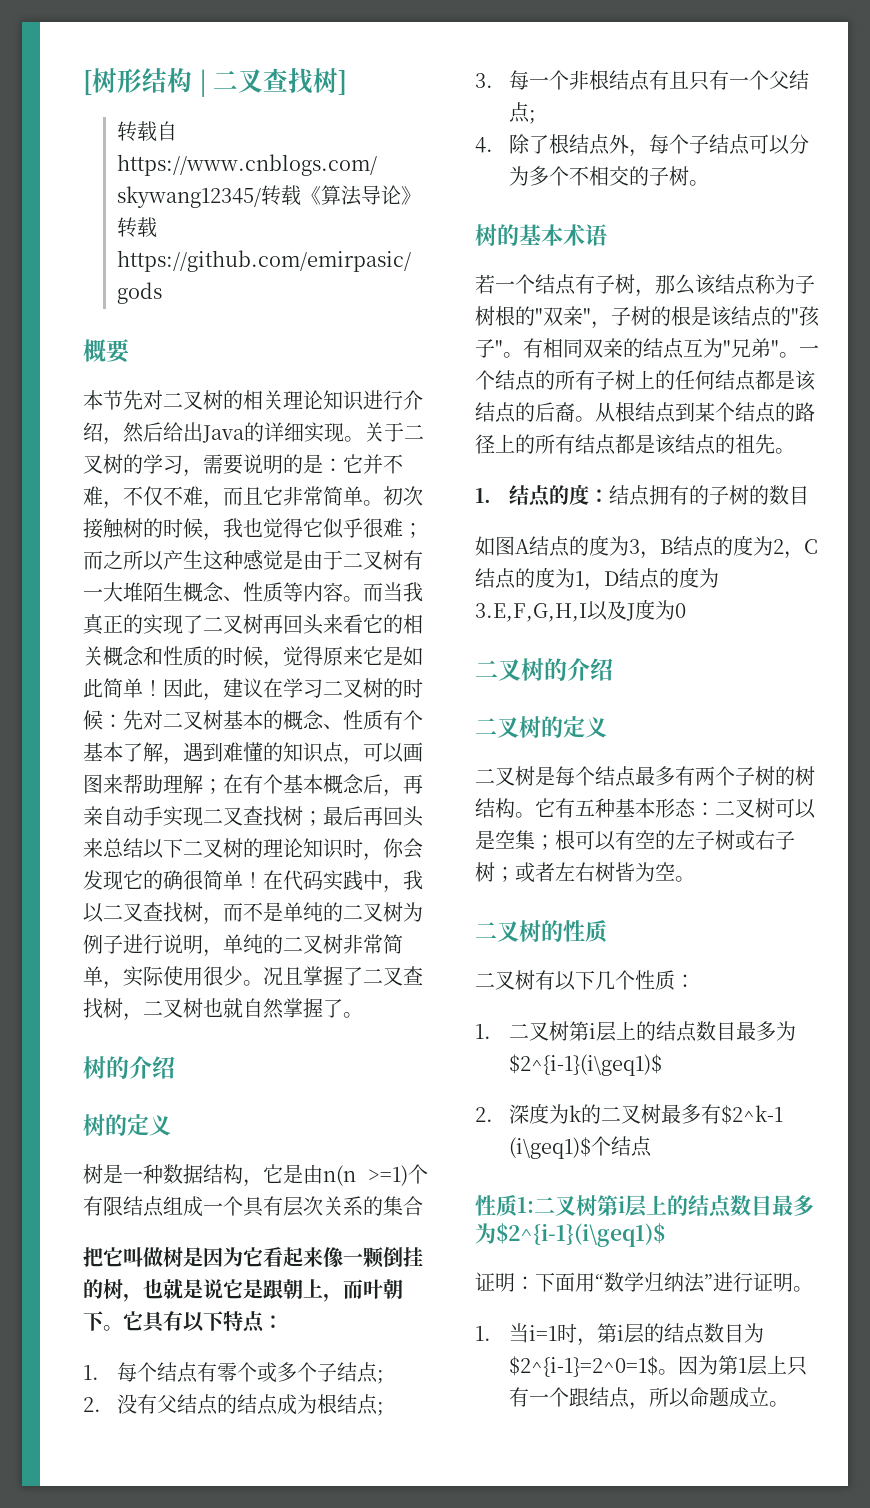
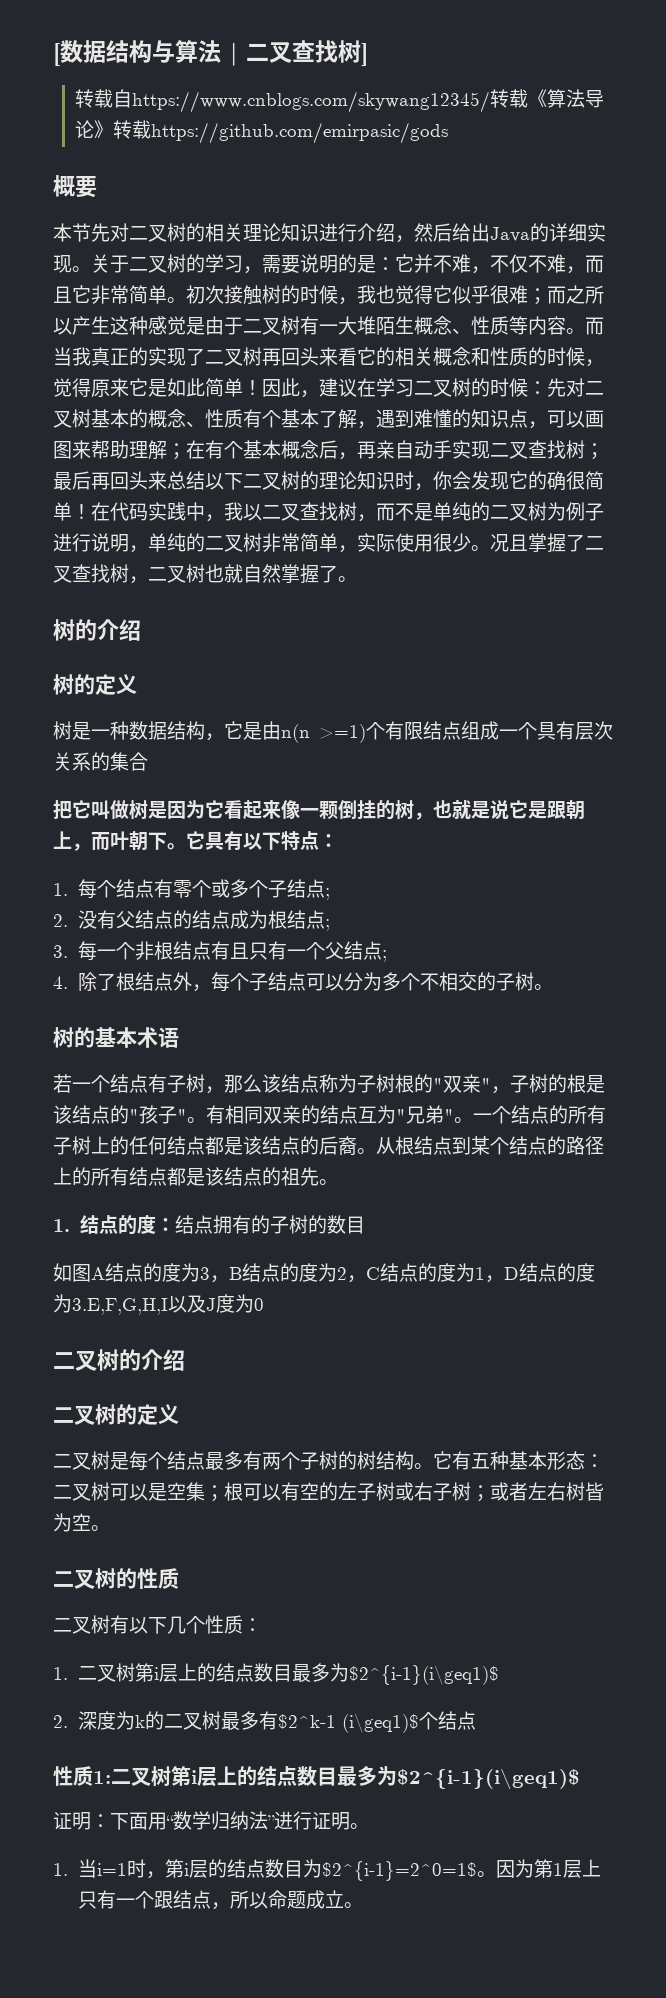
[92,67,192,93] 树形结构 -> [60,40,221,63] 数据结构与算法

